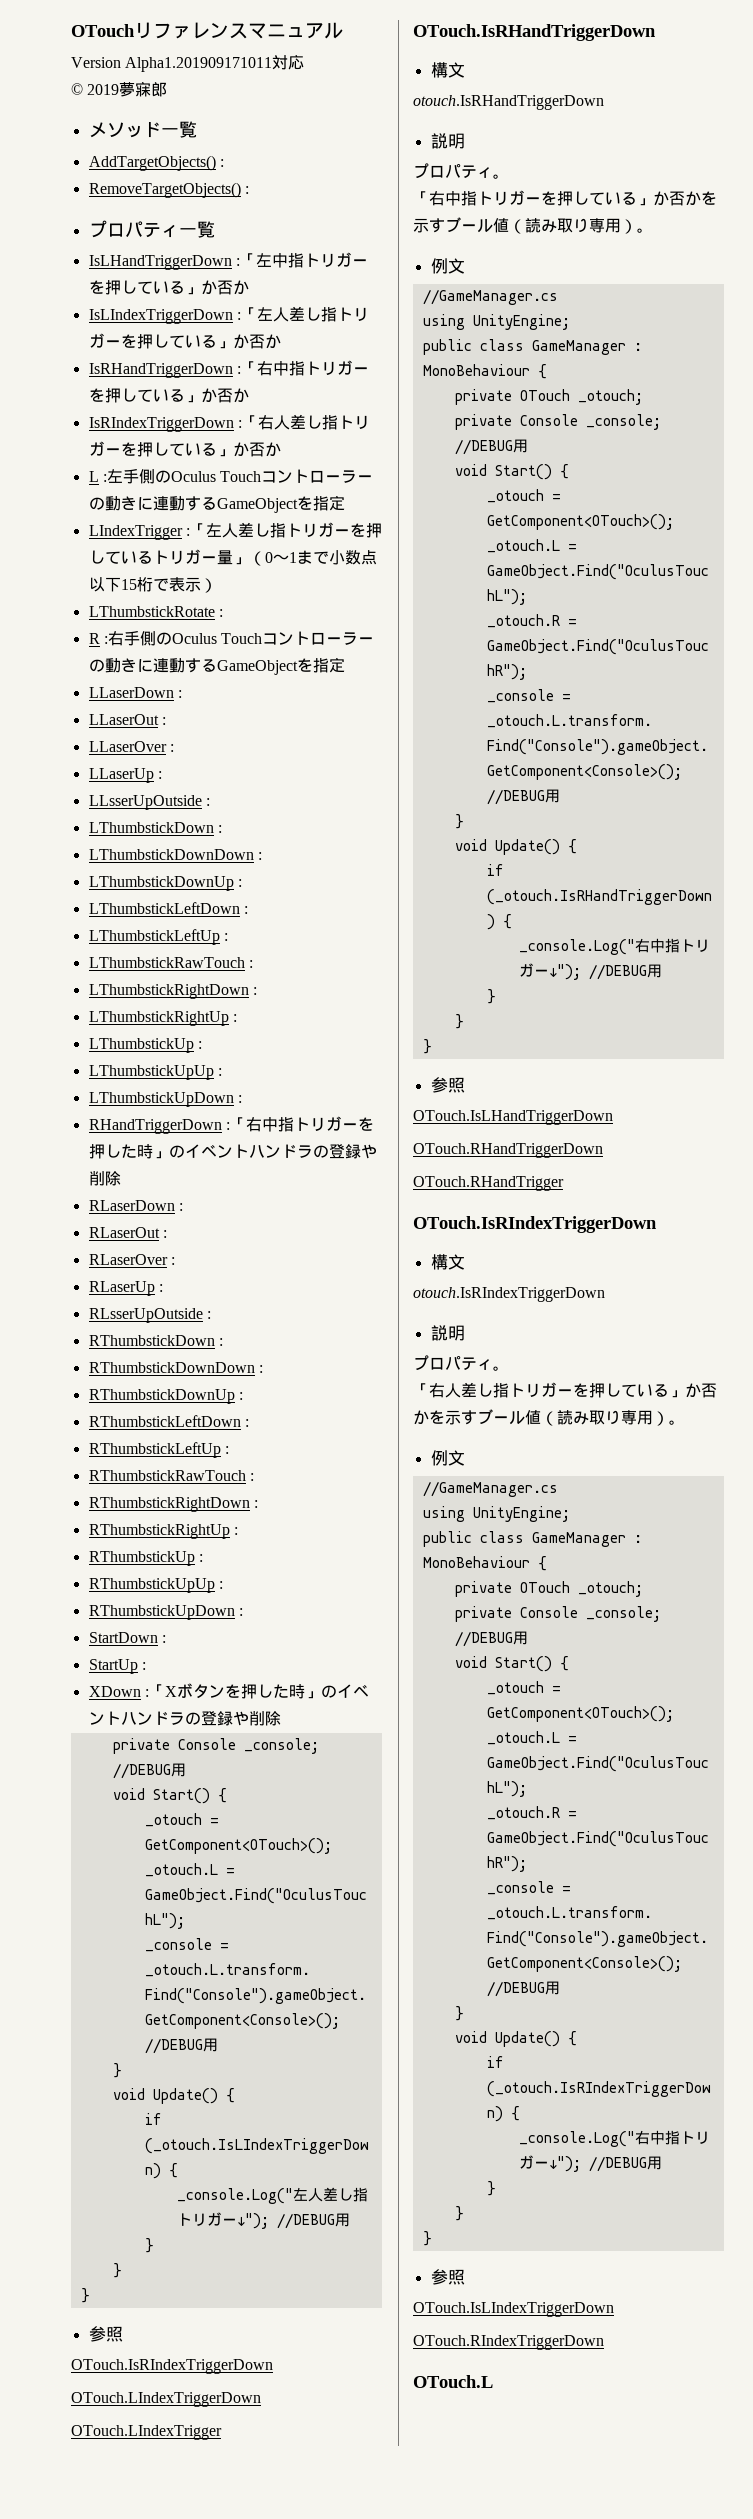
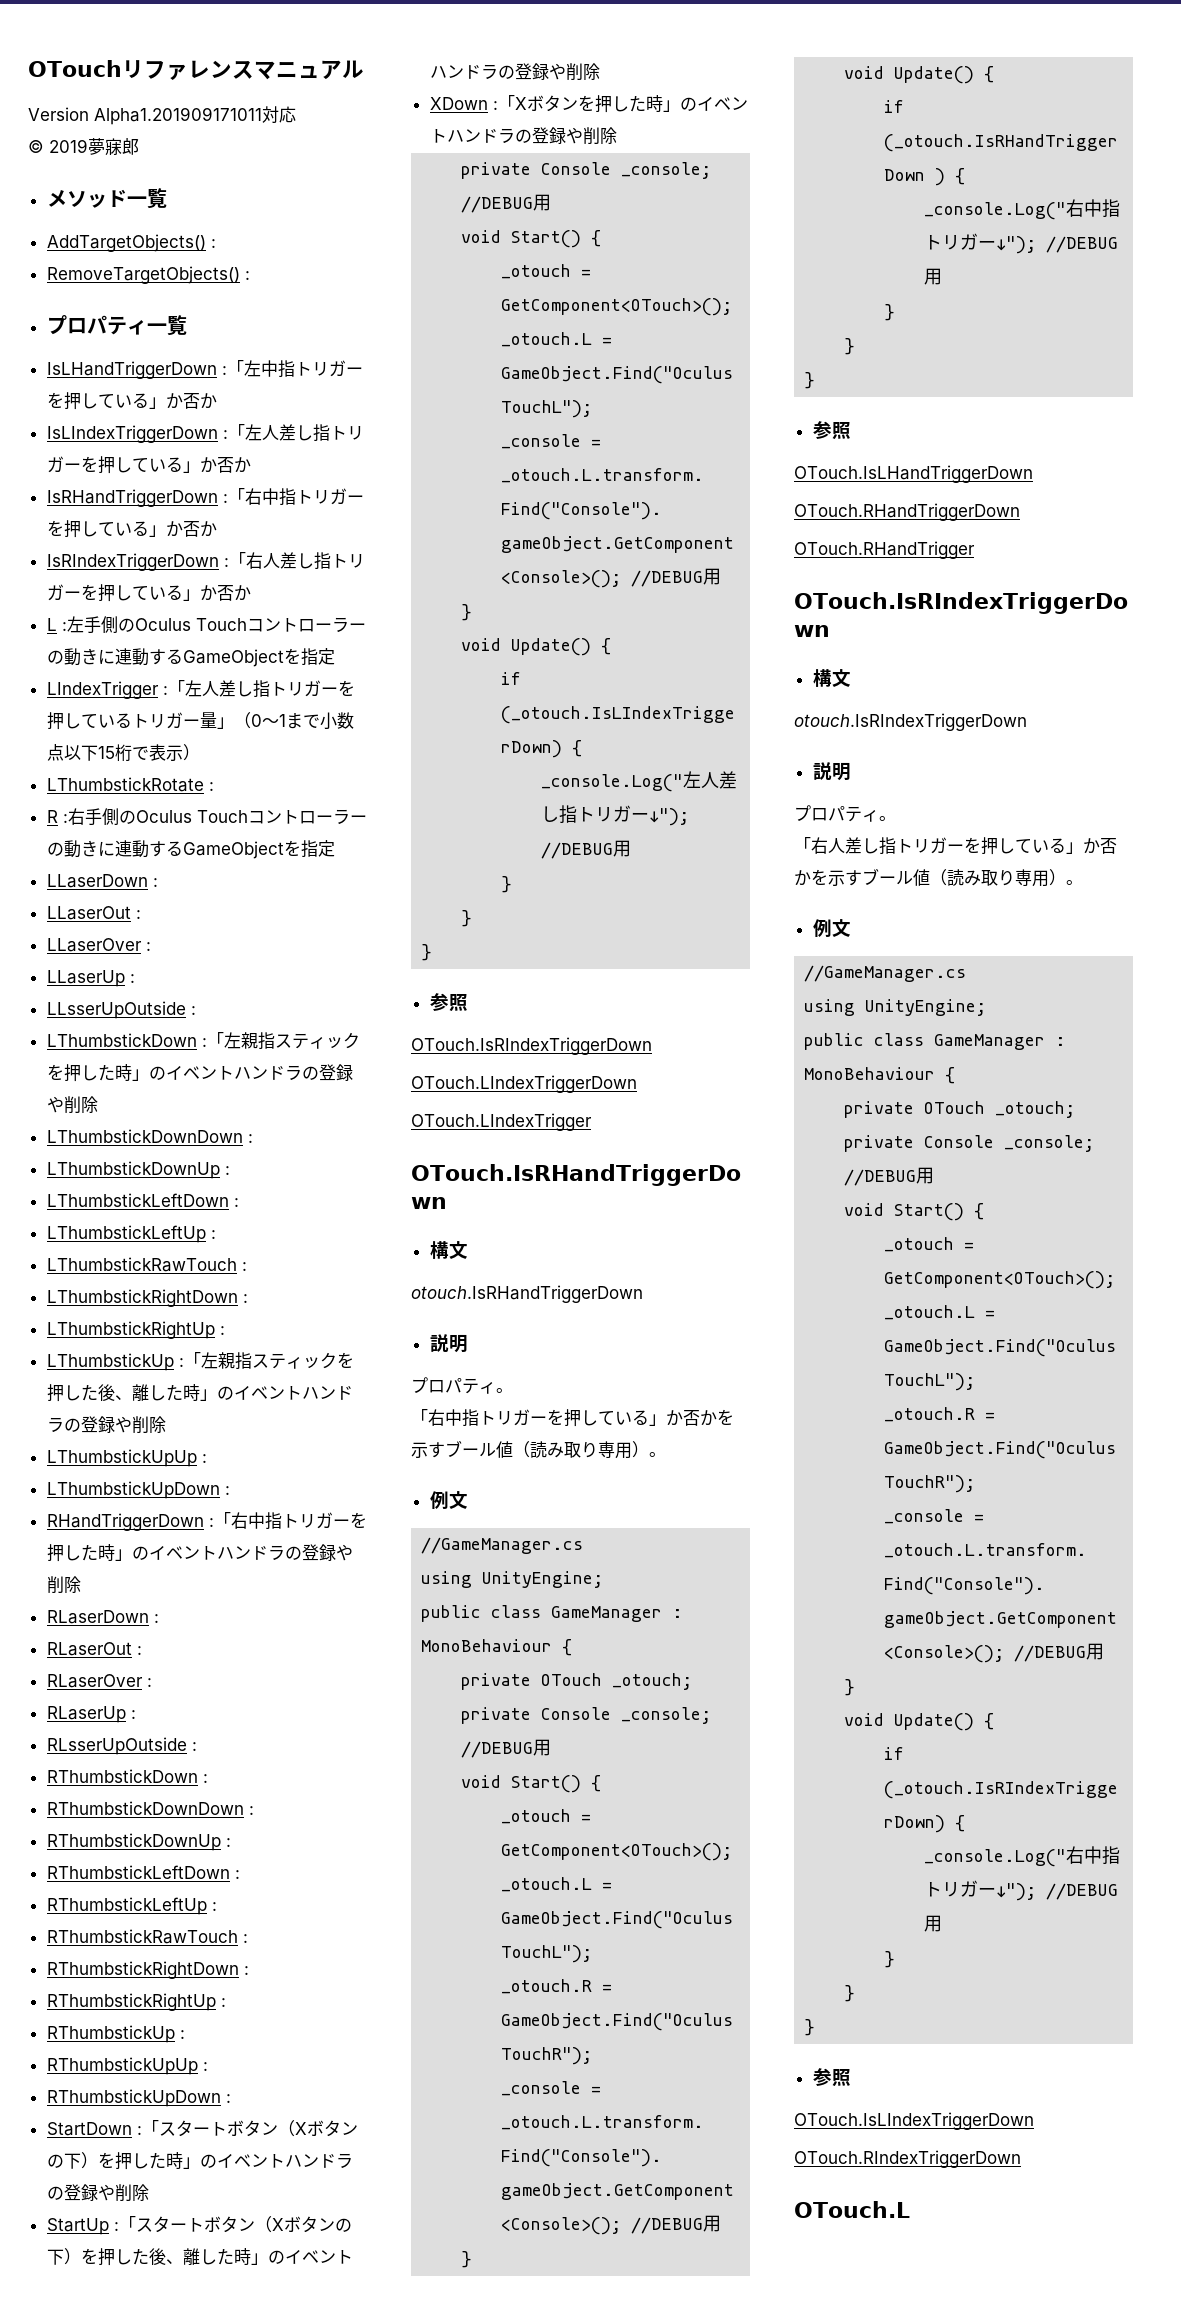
(222, 829) none -> [206,1032,360,1050] [46,1064,353,1082] [46,1096,98,1113] 「左親指スティックを押した時」のイベントハンドラの登録や削除
(202, 1045) none -> [183,1352,354,1370] [46,1384,353,1402] [46,1416,166,1433] 「左親指スティックを押した後、離した時」のイベントハンドラの登録や削除
[88,1659,146,1674] // StartUp : -> [141,2120,358,2137] [46,2152,353,2170] [46,2184,149,2201] [46,2216,352,2235] [46,2248,353,2266] [429,63,600,80] 「スタートボタン（Xボタンの下）を押した時」のイベントハンドラの登録や削除 // StartUp :「スタートボタン（Xボタンの下）を押した後、離した時」のイベントハンドラの登録や削除

